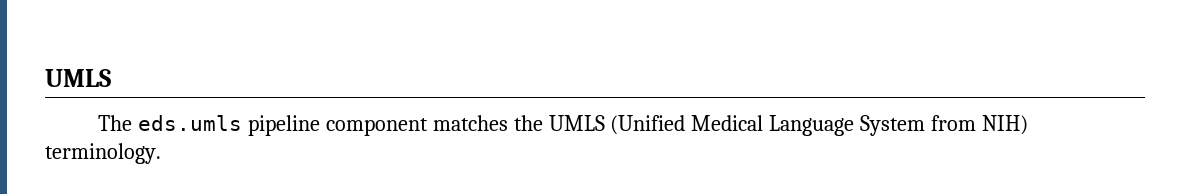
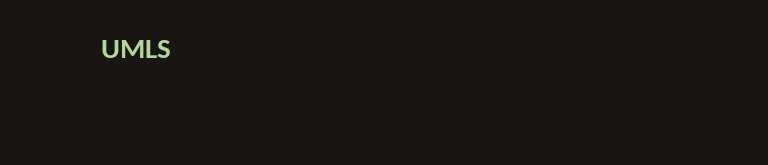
[45,69,111,87] [97,115,1029,136] [45,143,161,164] UMLS // The eds.umls pipeline component matches the UMLS (Unified Medical Language System from NIH) terminology. -> [101,40,171,58] UMLS

